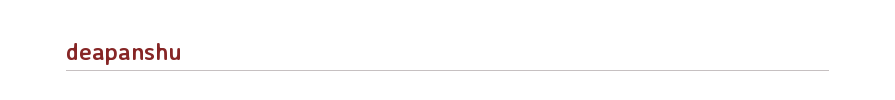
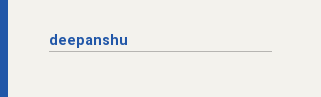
[66,43,182,65] deapanshu -> [49,34,128,48] deepanshu

